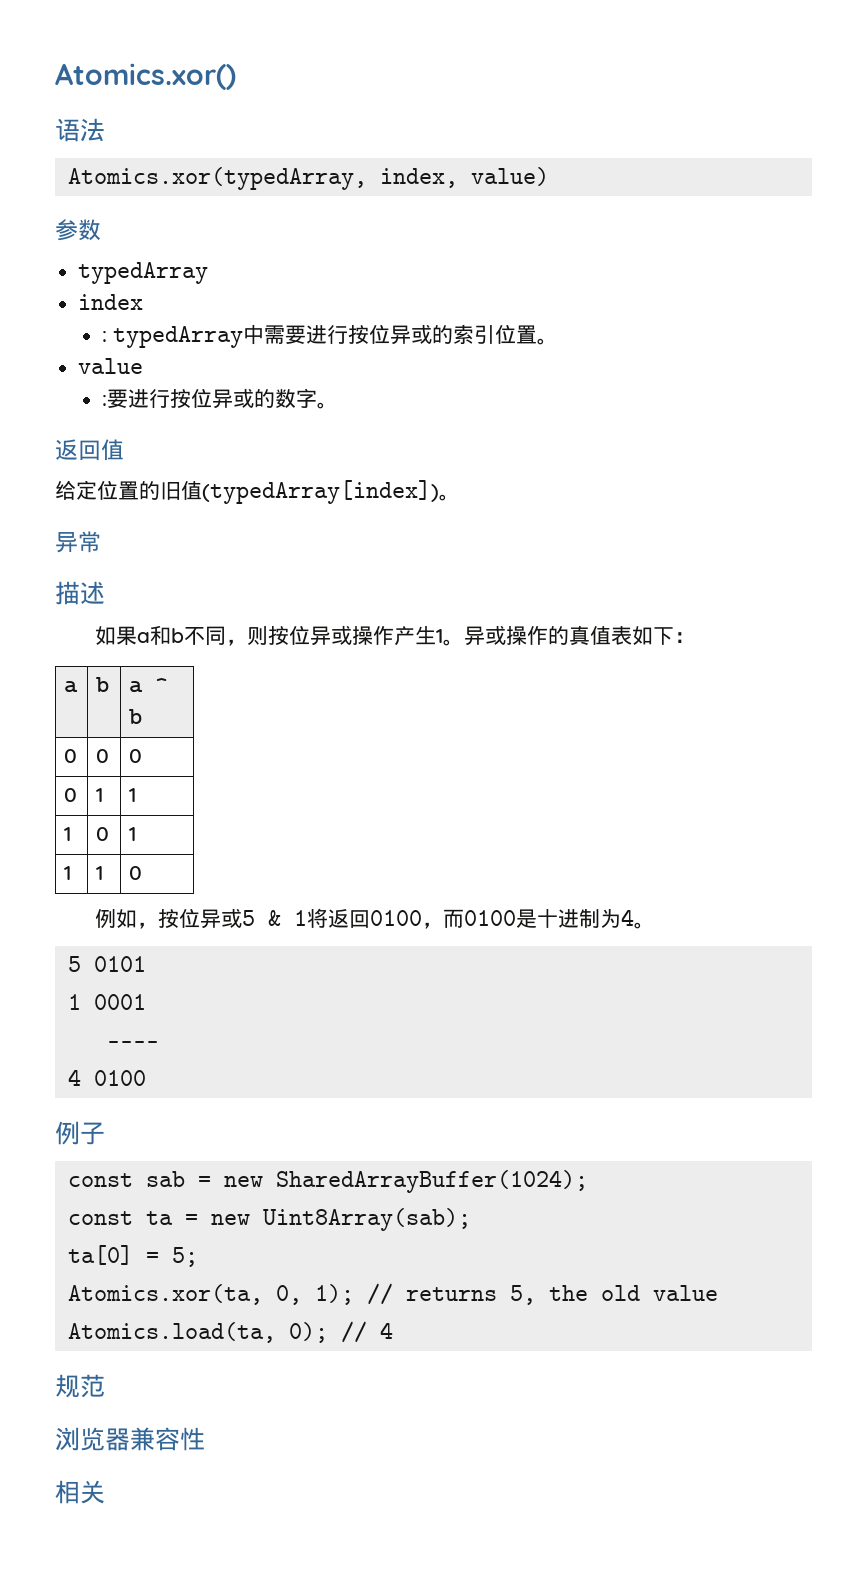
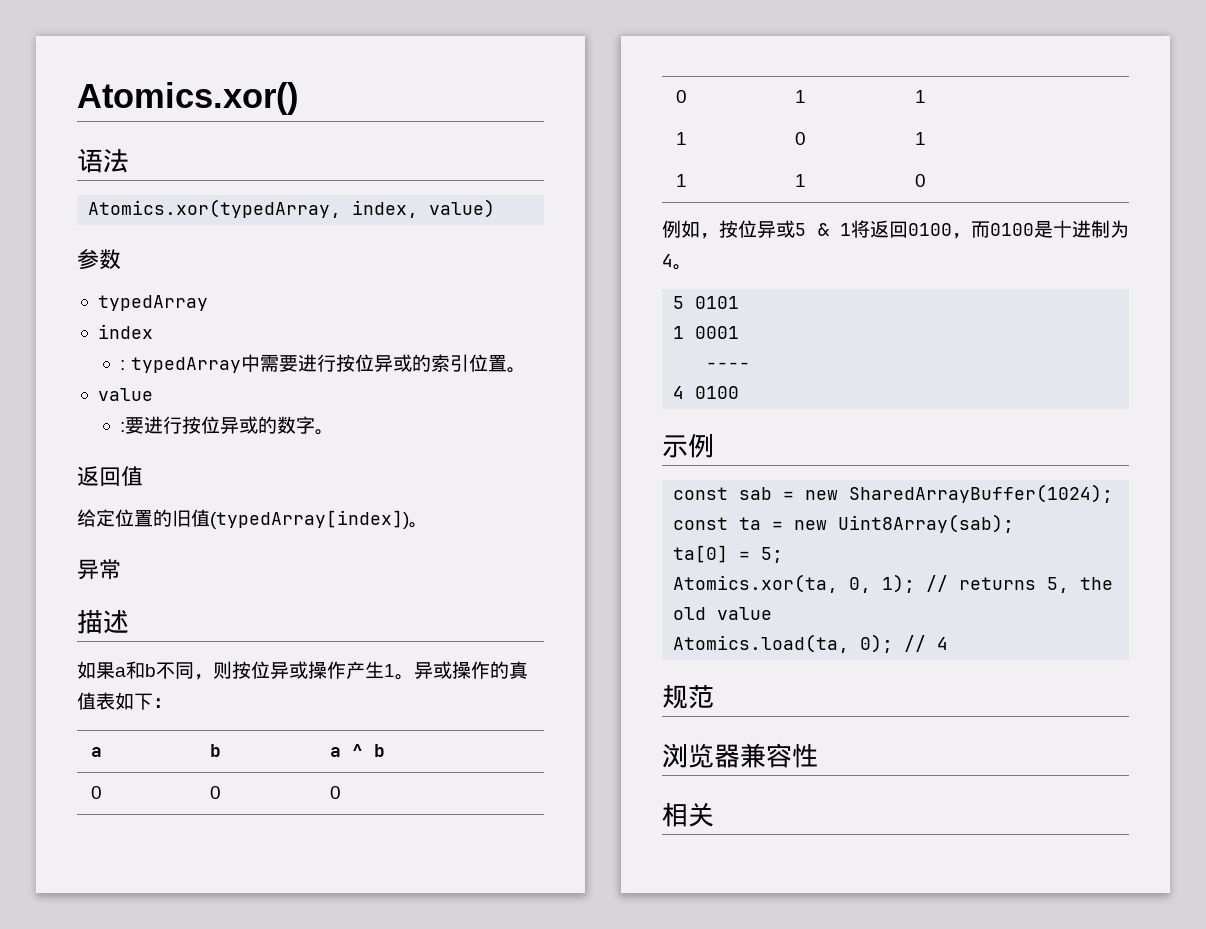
[55,1121,105,1145] 例子 -> [662,433,714,458] 示例

